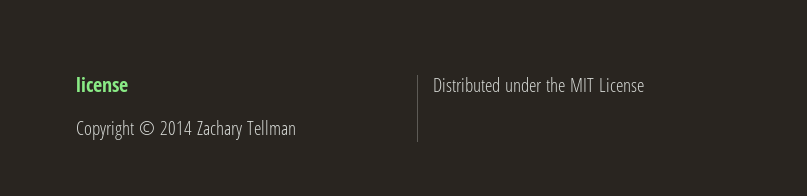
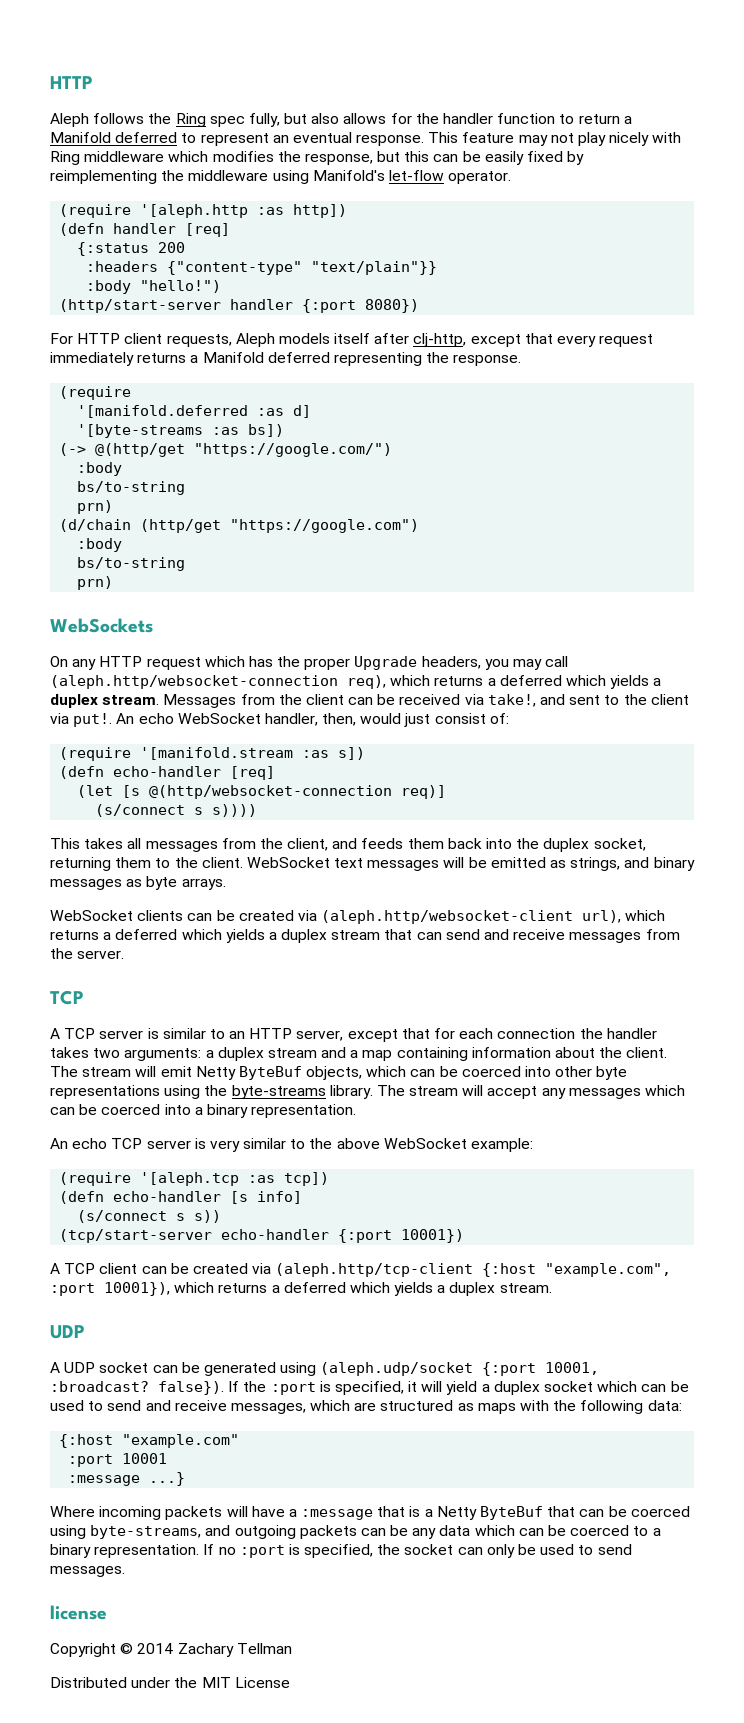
(76, 84) none -> [50,76,93,89] [50,113,632,127] [50,132,682,146] [50,151,585,165] [50,170,512,184] [59,204,348,218] [59,223,231,237] [77,242,186,256] [86,261,438,275] [86,280,222,294] [59,299,420,313] [50,333,654,347] [50,352,522,366] [59,386,132,400] [77,405,312,418] [77,424,285,438] [59,443,393,457] [77,462,123,476] [77,481,186,495] [77,500,114,514] [59,519,420,533] [77,538,123,552] [77,557,186,571] [77,576,114,590] [50,618,153,633] [50,656,569,670] [50,675,662,689] [50,694,689,708] [50,713,509,727] [59,747,366,761] [59,766,276,780] [77,785,447,799] [95,804,258,817] [50,838,646,852] [50,857,695,871] [50,876,226,890] [50,910,666,924] [50,929,680,943] [50,948,125,959] [50,990,84,1005] [50,1028,657,1042] [50,1047,668,1061] [50,1066,628,1080] [50,1085,686,1099] [50,1104,357,1118] [50,1138,534,1152] [59,1172,330,1186] [59,1191,303,1204] [77,1210,222,1223] [59,1229,465,1243] [50,1263,672,1277] [50,1282,552,1296] [50,1325,85,1339] [50,1362,600,1376] [50,1381,689,1395] [50,1400,682,1414] [59,1434,240,1448] [68,1453,168,1467] [68,1472,186,1486] [50,1506,690,1520] [50,1525,661,1539] [50,1544,632,1558] [50,1566,125,1577] HTTP // Aleph follows the Ring spec fully, but also allows for the handler function to return a Manifold deferred to represent an eventual response. This feature may not play nicely with Ring middleware which modifies the response, but this can be easily fixed by reimplementing the middleware using Manifold's let-flow operator. // (require '[aleph.http :as http]) // (defn handler [req] // {:status 200 // :headers {"content-type" "text/plain"}} // :body "hello!") // (http/start-server handler {:port 8080}) // For HTTP client requests, Aleph models itself after clj-http, except that every request immediately returns a Manifold deferred representing the response. // (require // '[manifold.deferred :as d] // '[byte-streams :as bs]) // (-> @(http/get "https://google.com/") // :body // bs/to-string // prn) // (d/chain (http/get "https://google.com") // :body // bs/to-string // prn) // WebSockets // On any HTTP request which has the proper Upgrade headers, you may call (aleph.http/websocket-connection req), which returns a deferred which yields a duplex stream. Messages from the client can be received via take!, and sent to the client via put!. An echo WebSocket handler, then, would just consist of: // (require '[manifold.stream :as s]) // (defn echo-handler [req] // (let [s @(http/websocket-connection req)] // (s/connect s s)))) // This takes all messages from the client, and feeds them back into the duplex socket, returning them to the client. WebSocket text messages will be emitted as strings, and binary messages as byte arrays. // WebSocket clients can be created via (aleph.http/websocket-client url), which returns a deferred which yields a duplex stream that can send and receive messages from the server. // TCP // A TCP server is similar to an HTTP server, except that for each connection the handler takes two arguments: a duplex stream and a map containing information about the client. The stream will emit Netty ByteBuf objects, which can be coerced into other byte representations using the byte-streams library. The stream will accept any messages which can be coerced into a binary representation. // An echo TCP server is very similar to the above WebSocket example: // (require '[aleph.tcp :as tcp]) // (defn echo-handler [s info] // (s/connect s s)) // (tcp/start-server echo-handler {:port 10001}) // A TCP client can be created via (aleph.http/tcp-client {:host "example.com", :port 10001}), which returns a deferred which yields a duplex stream. // UDP // A UDP socket can be generated using (aleph.udp/socket {:port 10001, :broadcast? false}). If the :port is specified, it will yield a duplex socket which can be used to send and receive messages, which are structured as maps with the following data: // {:host "example.com" // :port 10001 // :message ...} // Where incoming packets will have a :message that is a Netty ByteBuf that can be coerced using byte-streams, and outgoing packets can be any data which can be coerced to a binary representation. If no :port is specified, the socket can only be used to send messages. //

